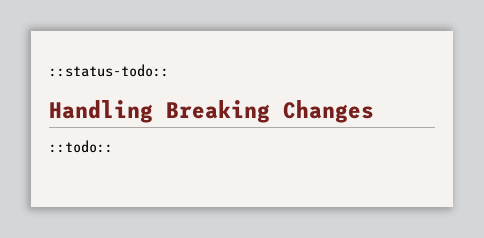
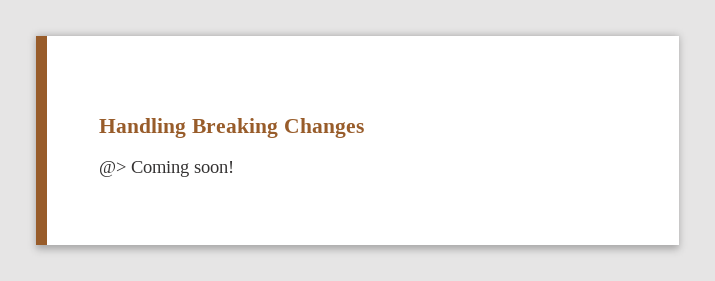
[49,64,169,77] ::status-todo:: // -> (99, 128) none
[49,140,113,153] ::todo:: -> [99,161,234,177] @> Coming soon!

